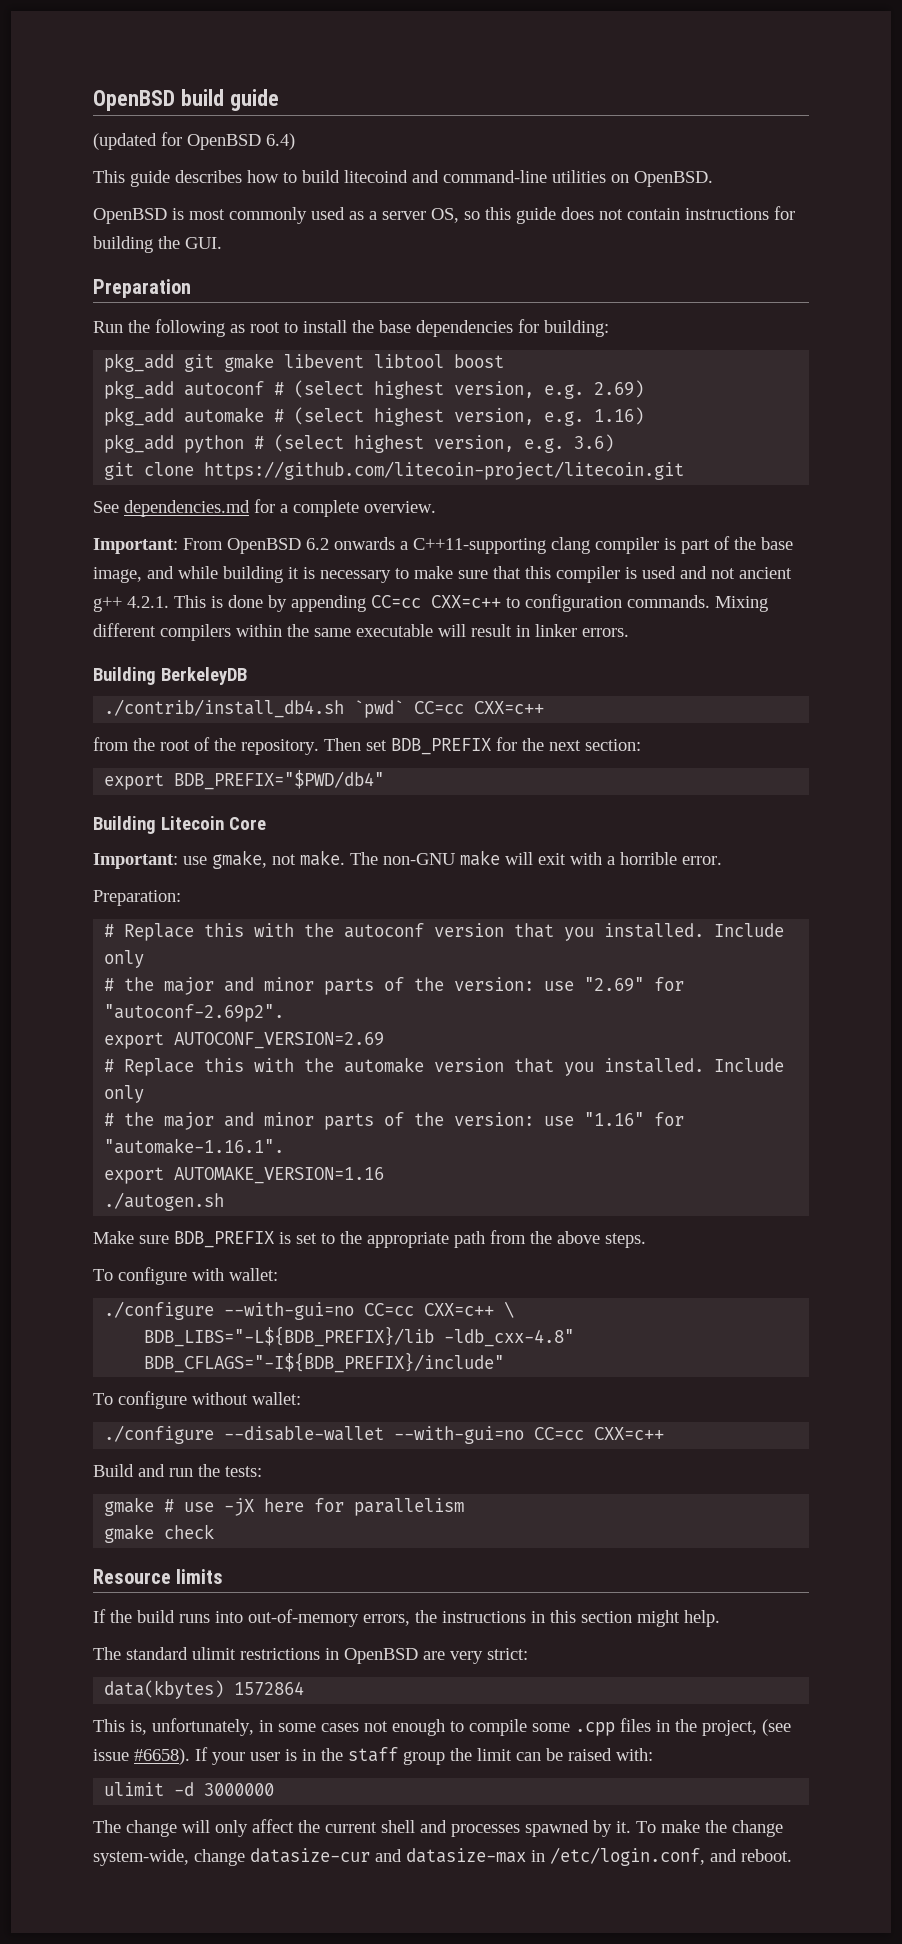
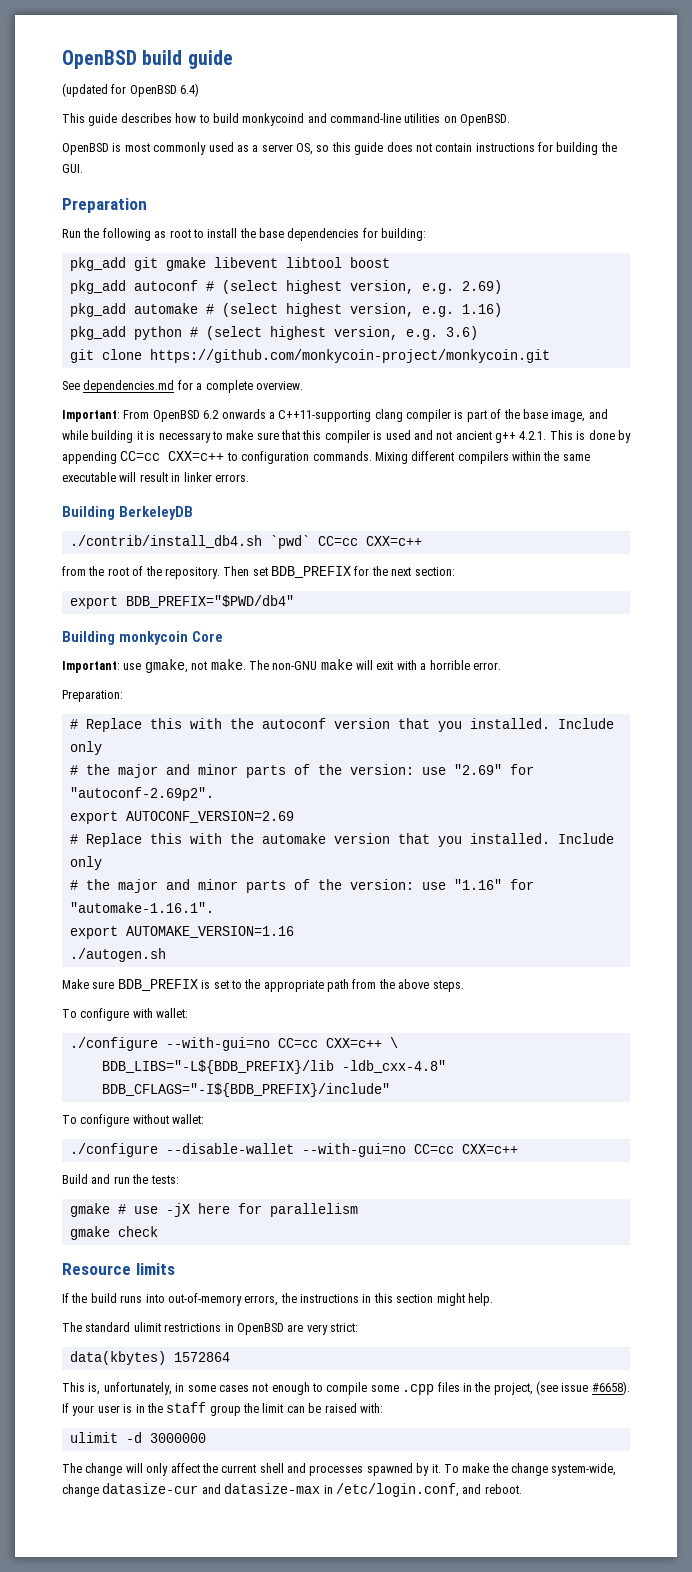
[344,170,408,183] litecoind -> [242,113,305,126] monkycoind
[204,461,685,480] https://github.com/litecoin-project/litecoin.git -> [149,349,550,363] https://github.com/monkycoin-project/monkycoin.git
[160,816,224,830] Litecoin -> [118,631,188,645] monkycoin

